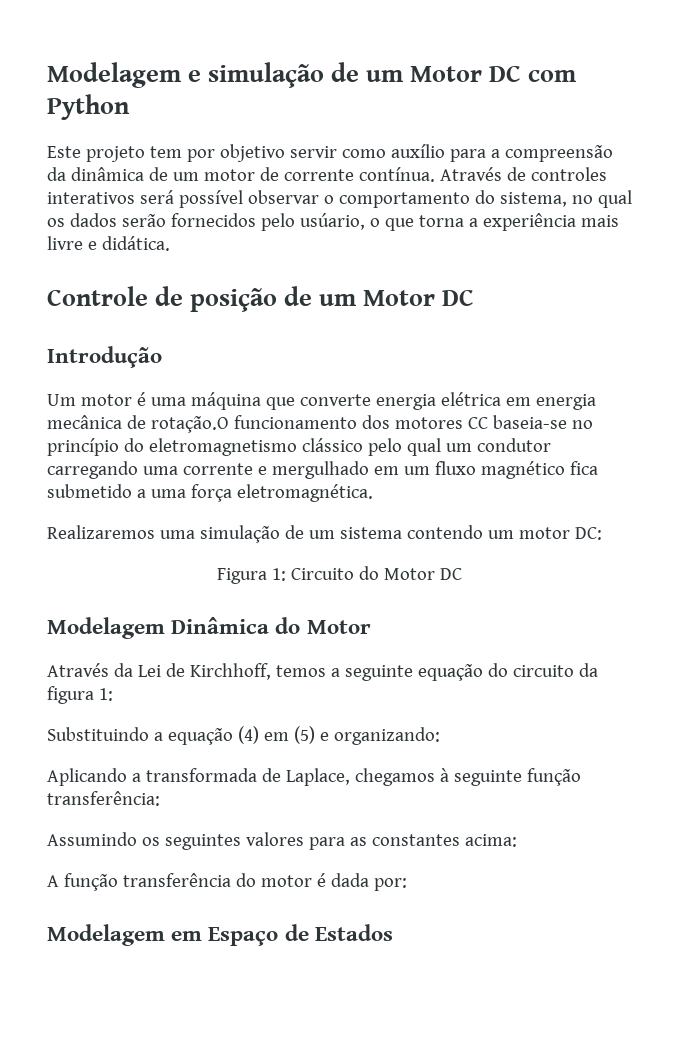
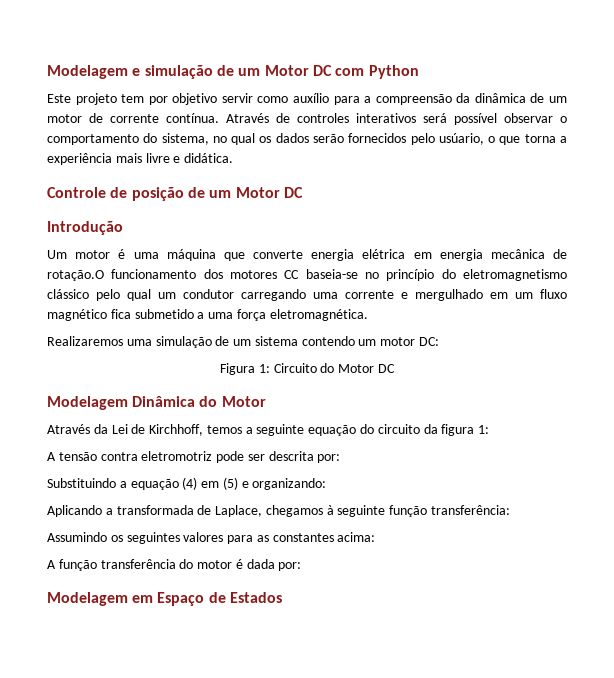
(113, 694) none -> [47,451,341,463] // A tensão contra eletromotriz pode ser descrita por:

